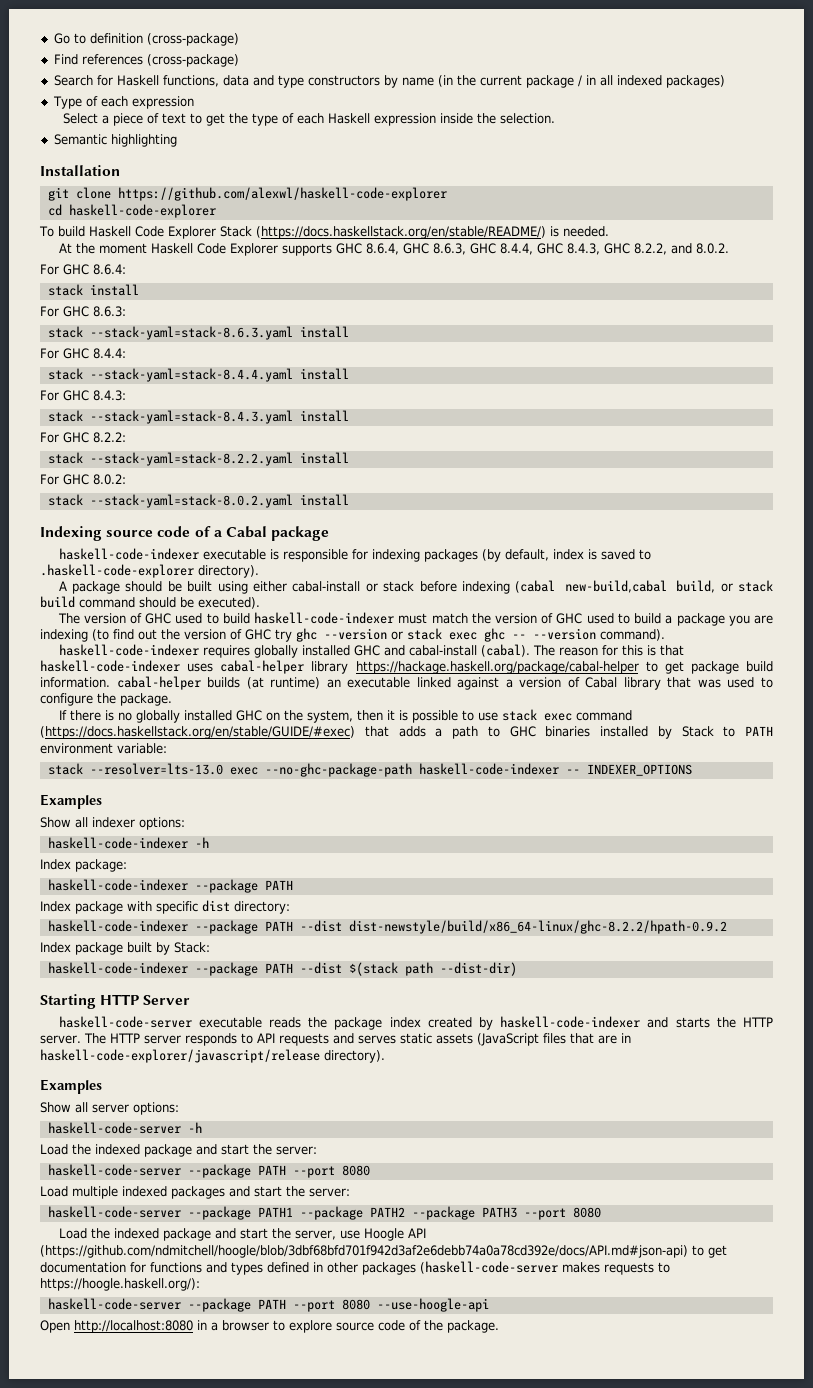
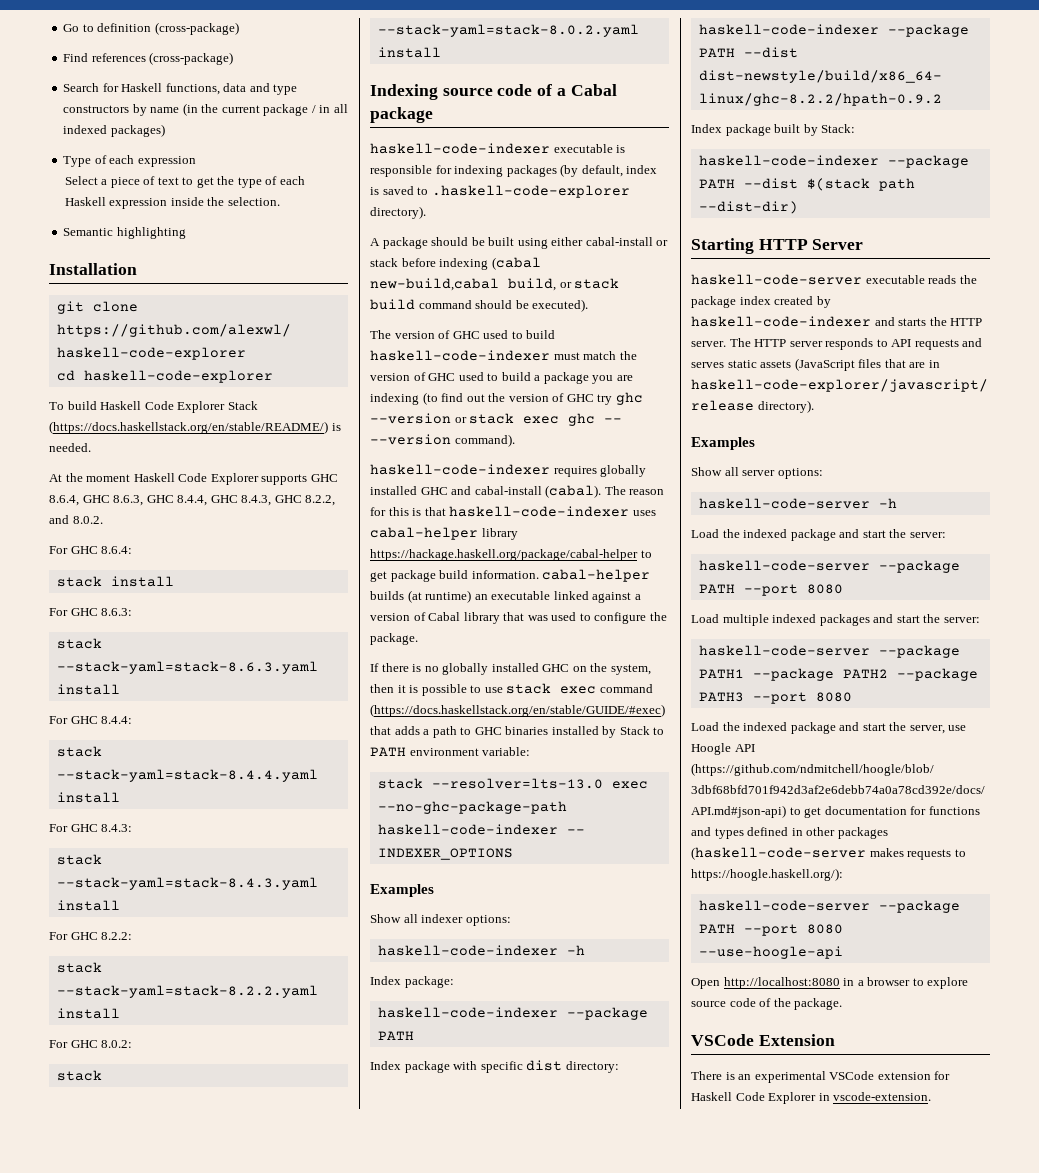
(499, 1326) none -> [691,1034,835,1046] [691,1071,951,1083] [691,1092,932,1104] // VSCode Extension // There is an experimental VSCode extension for Haskell Code Explorer in vscode-extension.

